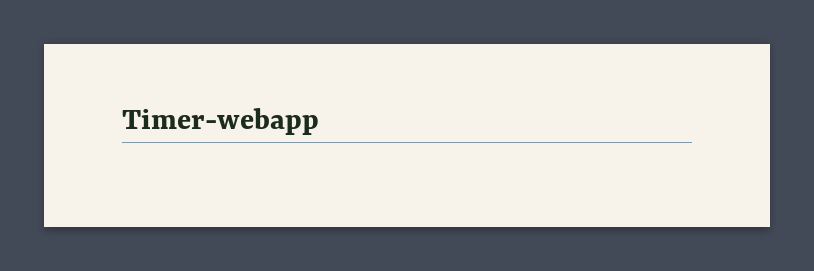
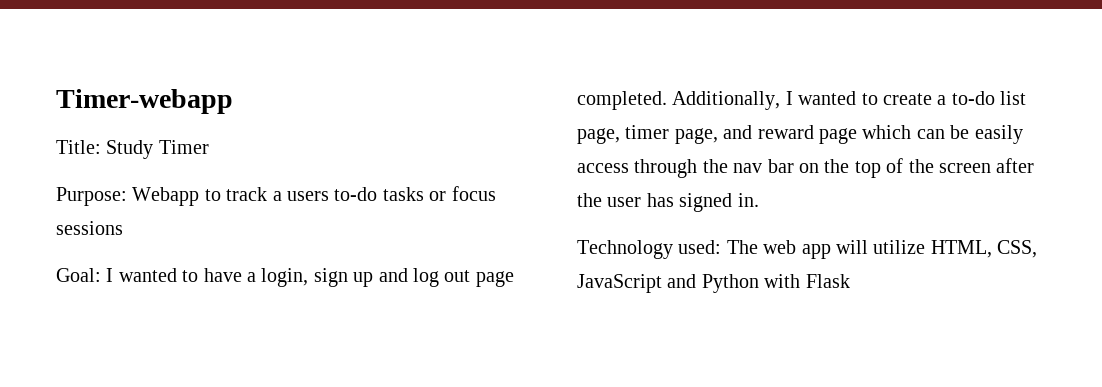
(319, 121) none -> [56,140,209,159] [56,186,496,206] [56,221,123,235] [56,268,514,287] [577,91,1027,110] [577,125,1023,144] [577,158,1035,178] [577,193,759,212] [577,240,1038,259] [577,274,850,293] // Title: Study Timer // Purpose: Webapp to track a users to-do tasks or focus sessions // Goal: I wanted to have a login, sign up and log out page completed. Additionally, I wanted to create a to-do list page, timer page, and reward page which can be easily access through the nav bar on the top of the screen after the user has signed in. // Technology used: The web app will utilize HTML, CSS, JavaScript and Python with Flask

